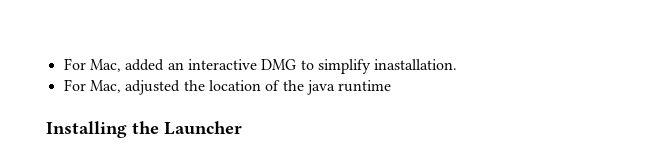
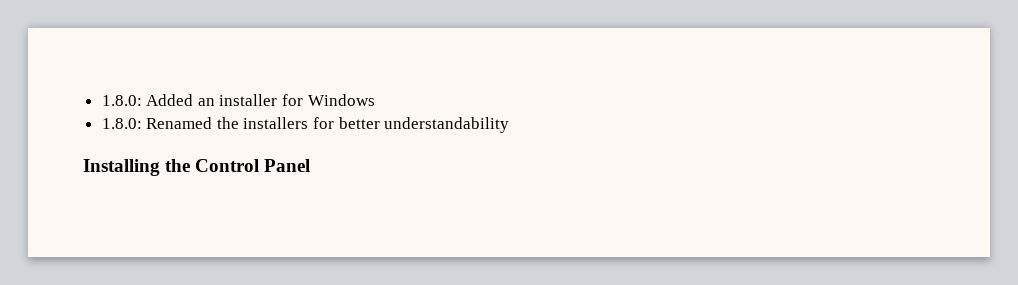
[63,58,458,74] [63,79,392,95] For Mac, added an interactive DMG to simplify inastallation. // For Mac, adjusted the location of the java runtime -> [101,94,375,106] [101,117,510,133] 1.8.0: Added an installer for Windows // 1.8.0: Renamed the installers for better understandability
[164,121,242,135] Launcher -> [195,159,311,172] Control Panel

